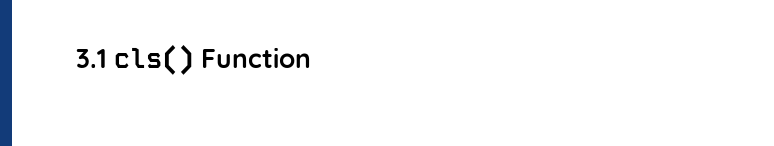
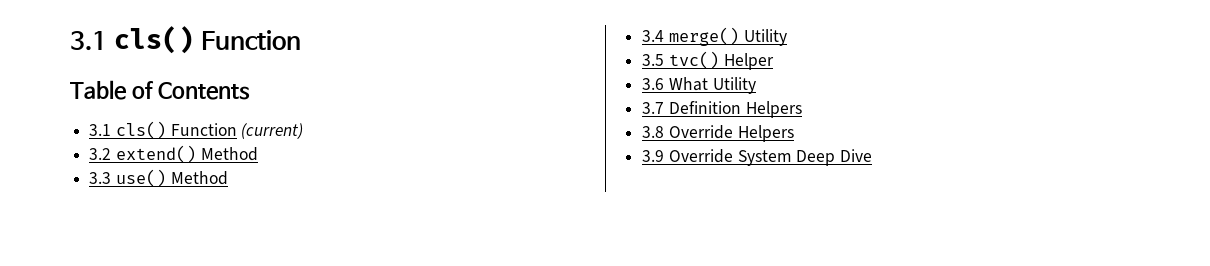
[76,45,312,75] 3.1 cls() Function -> [70,26,301,54] [70,80,250,100] [89,121,304,139] [89,145,258,163] [89,169,228,187] [642,27,787,46] [642,51,774,70] [642,77,756,94] [642,101,802,118] [642,125,794,142] [642,149,873,166] 3.1 cls() Function // Table of Contents // 3.1 cls() Function (current) // 3.2 extend() Method // 3.3 use() Method // 3.4 merge() Utility // 3.5 tvc() Helper // 3.6 What Utility // 3.7 Definition Helpers // 3.8 Override Helpers // 3.9 Override System Deep Dive

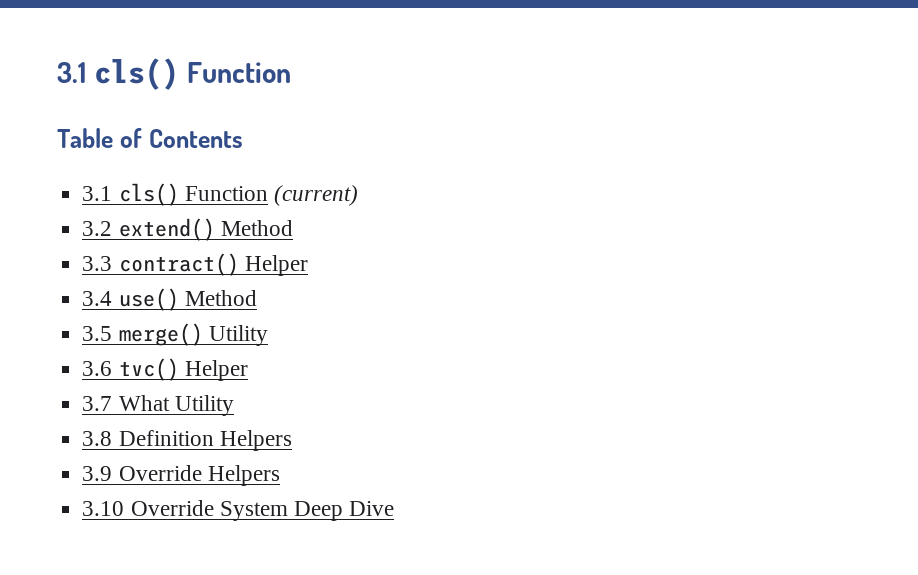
(112, 178) none -> [118,253,308,276] [82,291,113,306] contract() Helper // 3.4
[642,30,665,42] 3.4 -> [82,326,113,341] 3.5
[642,54,665,66] 3.5 -> [82,361,113,376] 3.6
[642,78,665,90] 3.6 -> [82,396,113,411] 3.7
[642,102,665,114] 3.7 -> [82,431,113,446] 3.8
[642,125,794,142] // 3.8 Override Helpers -> (292, 440) none
(733, 156) none -> [207,465,280,486] [82,500,214,516] Helpers // 3.10 Override

